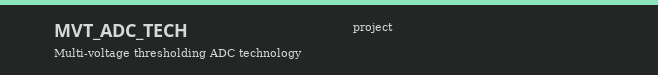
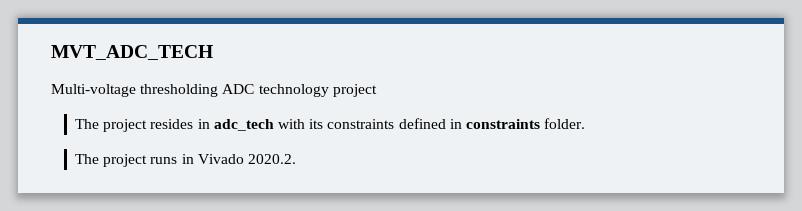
(393, 28) none -> [75,118,586,132] [75,154,297,167] // The project resides in adc_tech with its constraints defined in constraints folder. // The project runs in Vivado 2020.2.

